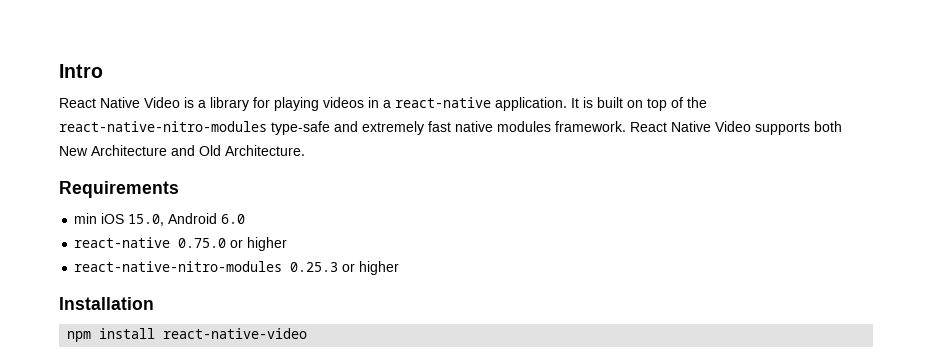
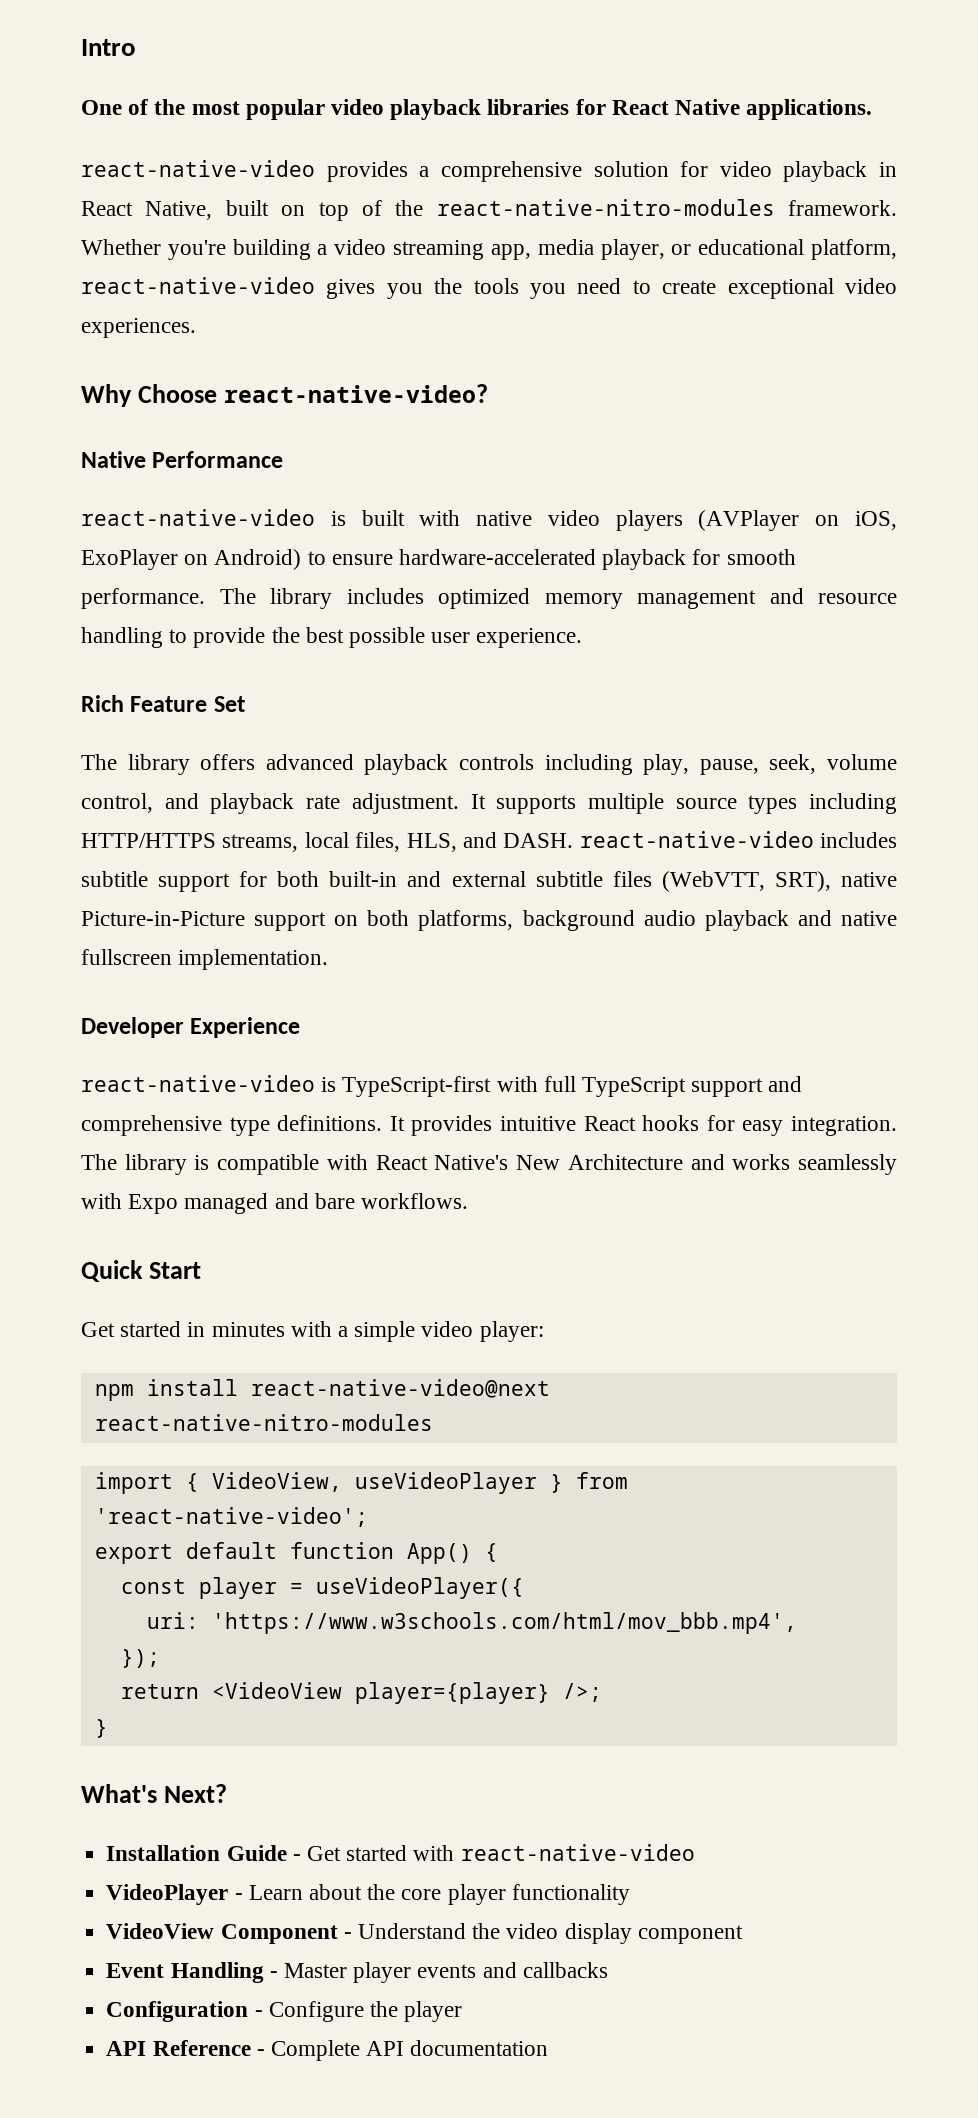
[59,97,593,111] React Native Video is a library for playing videos in a react-native application. It is -> [81,99,873,120] [81,160,897,182] [81,201,213,220] One of the most popular video playback libraries for React Native applications. // react-native-video provides a comprehensive solution for video playback in React Native,
[271,121,842,135] [59,145,305,156] [59,181,179,198] [74,213,246,226] [74,237,288,251] [74,261,400,275] [59,297,154,310] [67,328,308,342] type-safe and extremely fast native modules framework. React Native Video supports both New Architecture and Old Architecture. // Requirements // min iOS 15.0, Android 6.0 // react-native 0.75.0 or higher // react-native-nitro-modules 0.25.3 or higher // Installation // npm install react-native-video -> [788,200,897,216] [81,239,898,260] [81,277,897,299] [81,318,196,338] [81,384,488,407] [81,451,284,468] [81,509,898,531] [81,549,796,570] [81,588,897,609] [81,627,583,648] [81,695,245,712] [81,754,898,775] [81,793,898,814] [81,831,897,852] [81,871,897,892] [81,910,897,931] [81,949,329,970] [81,1017,301,1038] [81,1075,803,1097] [81,1115,898,1136] [81,1154,898,1175] [81,1193,469,1214] [81,1260,201,1282] [81,1321,544,1342] [94,1379,550,1401] [94,1414,433,1431] [94,1472,628,1494] [94,1507,368,1527] [94,1542,498,1564] [120,1577,524,1599] [146,1612,797,1634] [120,1649,160,1668] [120,1682,602,1704] [94,1719,108,1738] [81,1784,227,1803] [106,1844,695,1861] [106,1884,630,1905] [106,1923,743,1944] [106,1962,608,1983] [106,2001,463,2022] [106,2040,549,2061] framework. Whether you're building a video streaming app, media player, or educational platform, react-native-video gives you the tools you need to create exceptional video experiences. // Why Choose react-native-video? // Native Performance // react-native-video is built with native video players (AVPlayer on iOS, ExoPlayer on Android) to ensure hardware-accelerated playback for smooth performance. The library includes optimized memory management and resource handling to provide the best possible user experience. // Rich Feature Set // The library offers advanced playback controls including play, pause, seek, volume control, and playback rate adjustment. It supports multiple source types including HTTP/HTTPS streams, local files, HLS, and DASH. react-native-video includes subtitle support for both built-in and external subtitle files (WebVTT, SRT), native Picture-in-Picture support on both platforms, background audio playback and native fullscreen implementation. // Developer Experience // react-native-video is TypeScript-first with full TypeScript support and comprehensive type definitions. It provides intuitive React hooks for easy integration. The library is compatible with React Native's New Architecture and works seamlessly with Expo managed and bare workflows. // Quick Start // Get started in minutes with a simple video player: // npm install react-native-video@next react-native-nitro-modules // import { VideoView, useVideoPlayer } from 'react-native-video'; // export default function App() { // const player = useVideoPlayer({ // uri: 'https://www.w3schools.com/html/mov_bbb.mp4', // }); // return <VideoView player={player} />; // } // What's Next? // Installation Guide - Get started with react-native-video // VideoPlayer - Learn about the core player functionality // VideoView Component - Understand the video display component // Event Handling - Master player events and callbacks // Configuration - Configure the player // API Reference - Complete API documentation

